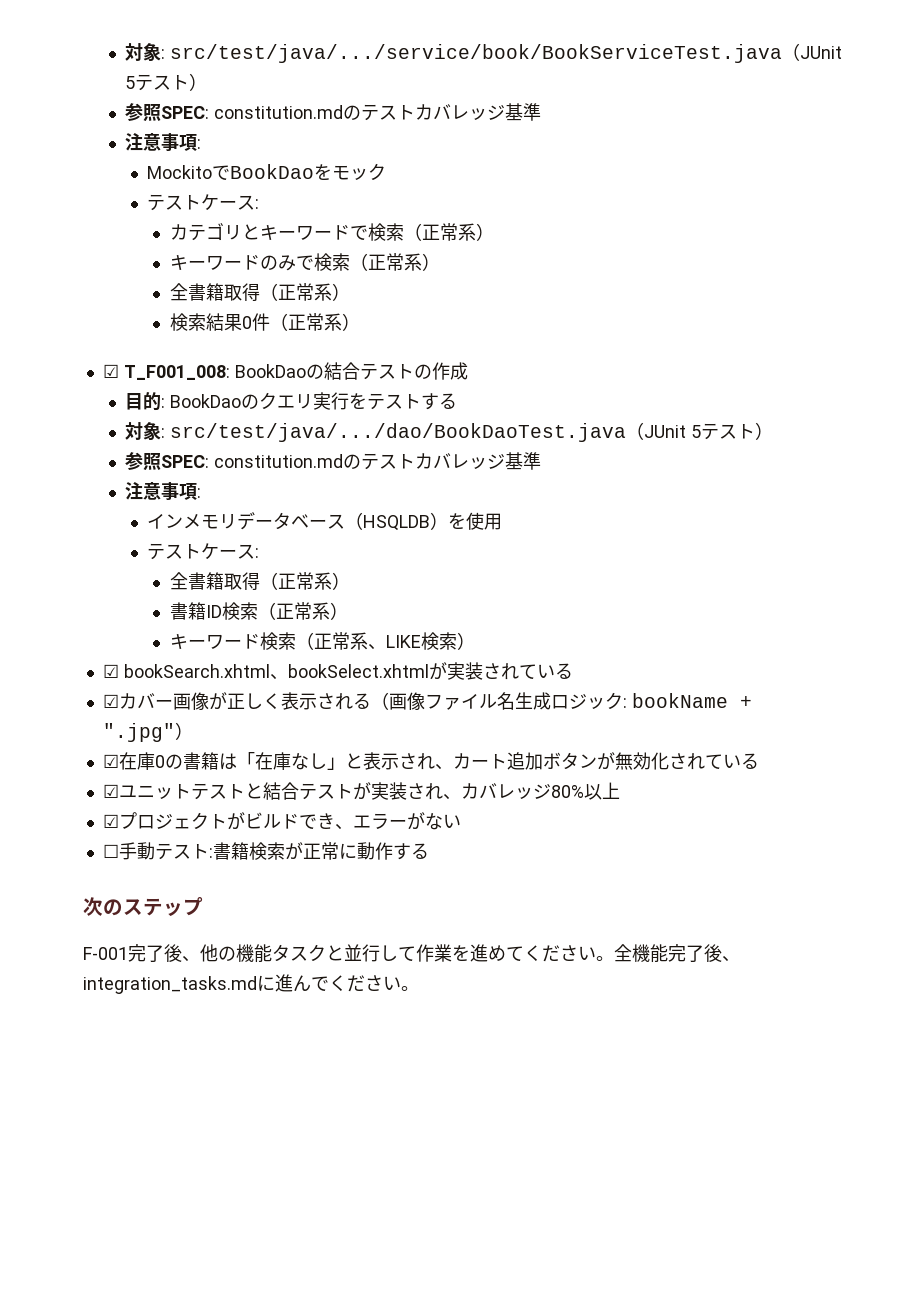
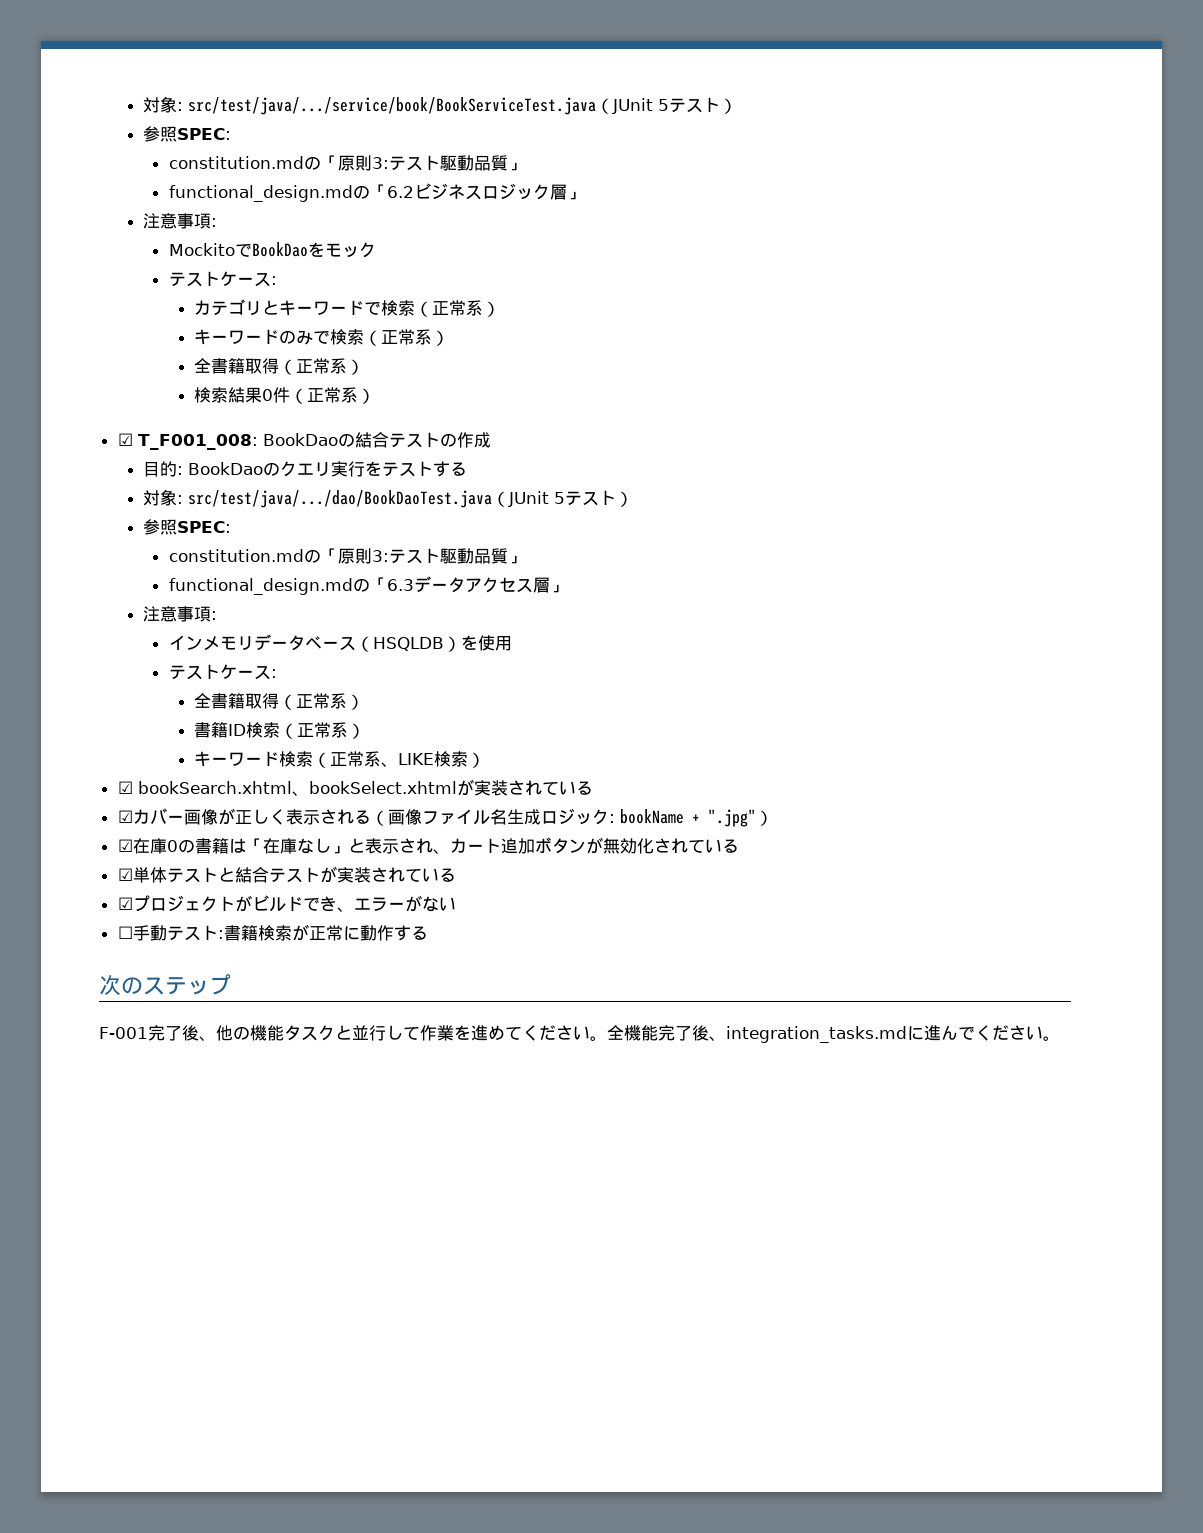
[213,103,541,121] constitution.mdのテストカバレッジ基準 -> [168,155,525,171] [168,183,584,202] // constitution.mdの「原則3:テスト駆動品質」 // functional_design.mdの「6.2ビジネスロジック層」
[213,452,541,470] constitution.mdのテストカバレッジ基準 -> [168,548,525,564] [168,576,567,595] // constitution.mdの「原則3:テスト駆動品質」 // functional_design.mdの「6.3データアクセス層」
[118,784,191,799] ユニット -> [132,867,167,883] 単体
[442,782,620,800] 、カバレッジ80%以上 -> [404,868,456,882] ている

